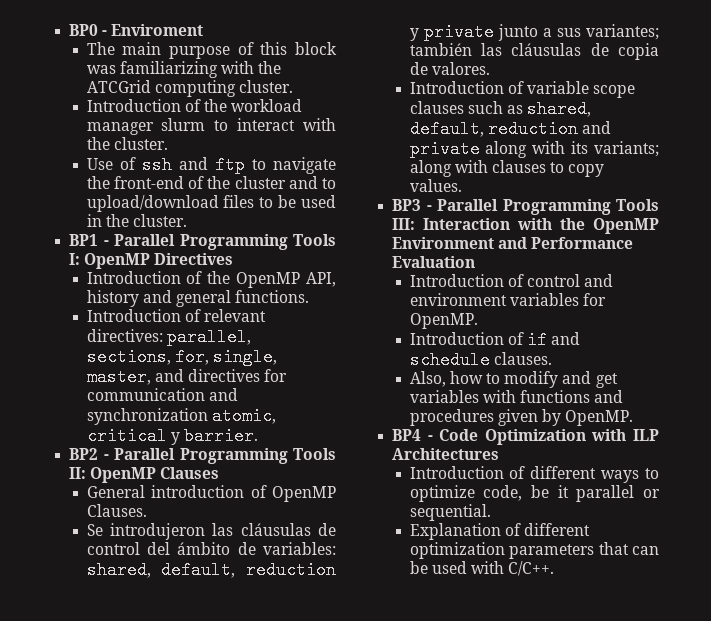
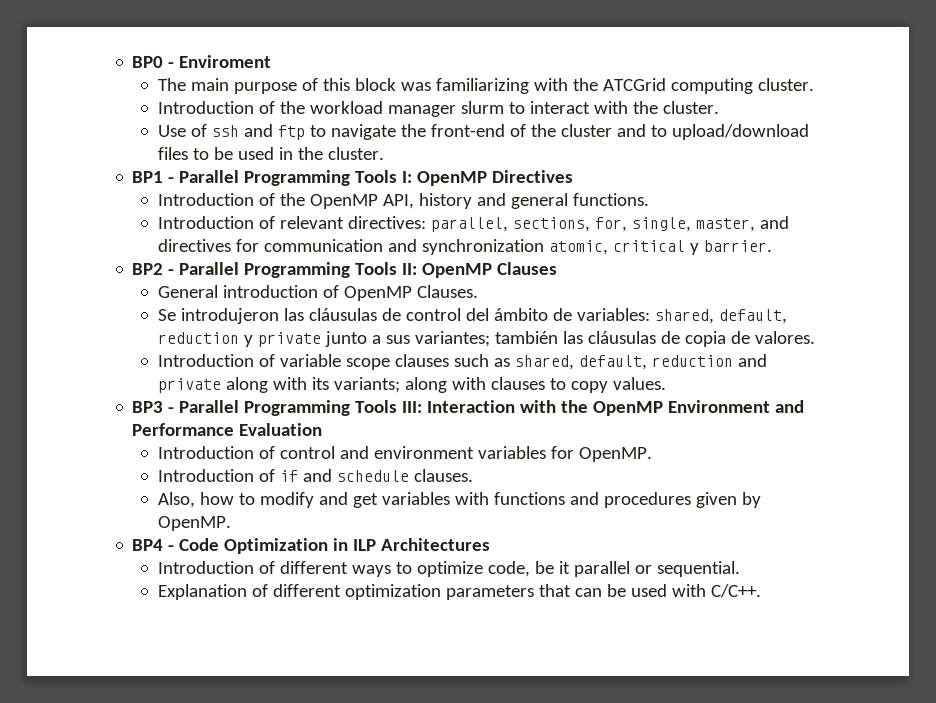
[591,429,627,441] with -> [333,538,349,551] in

